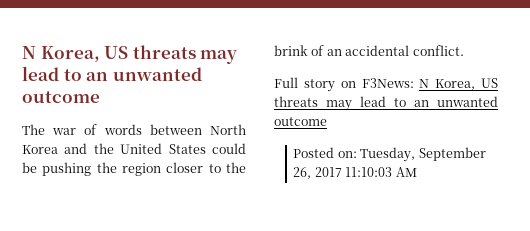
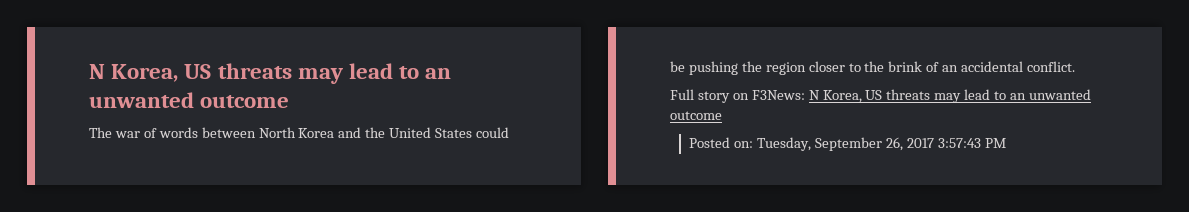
[345,167,417,177] 11:10:03 AM -> [937,138,1006,148] 3:57:43 PM

